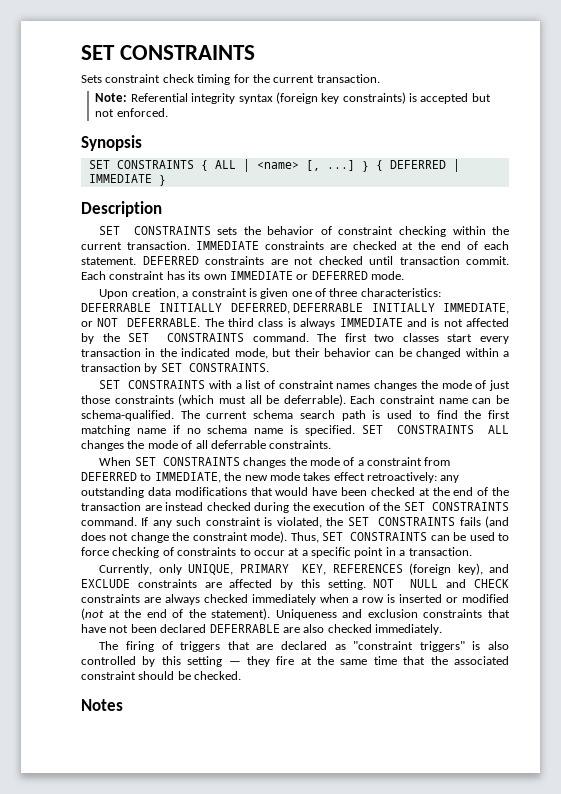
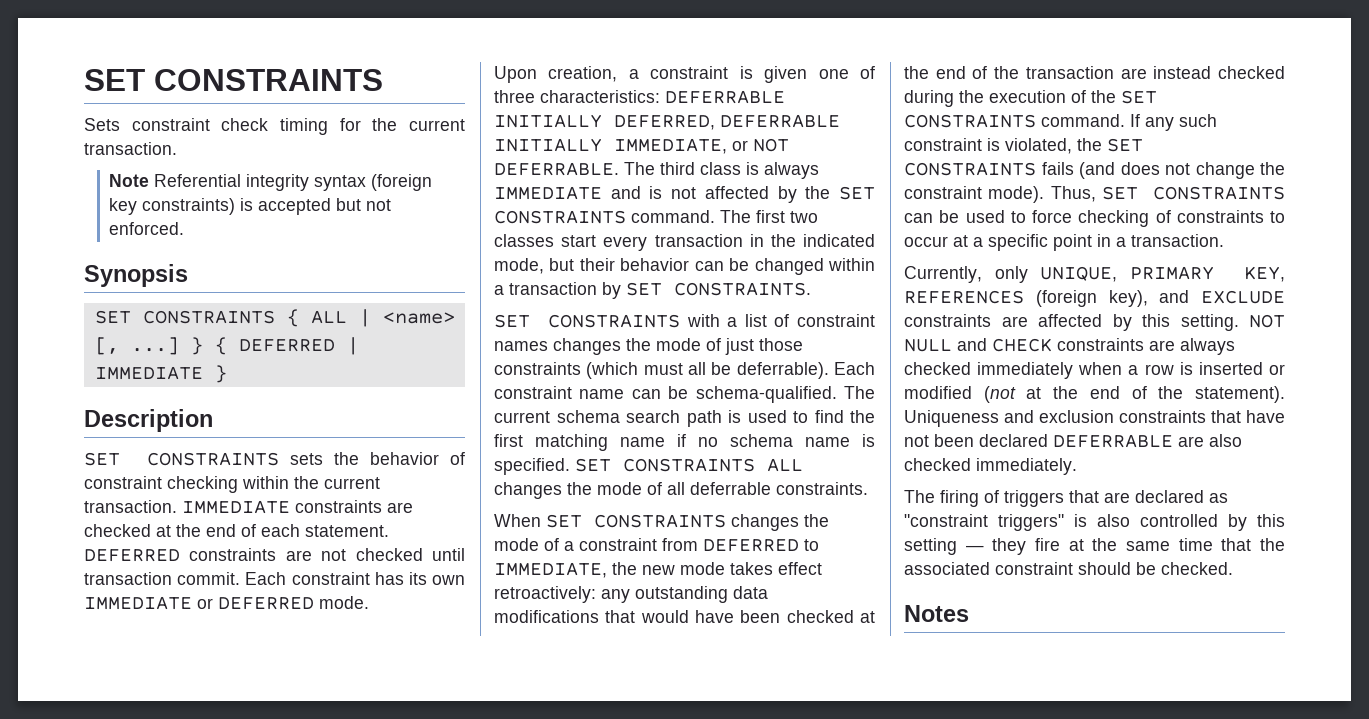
[95,93,128,102] Note: -> [109,174,150,187] Note

